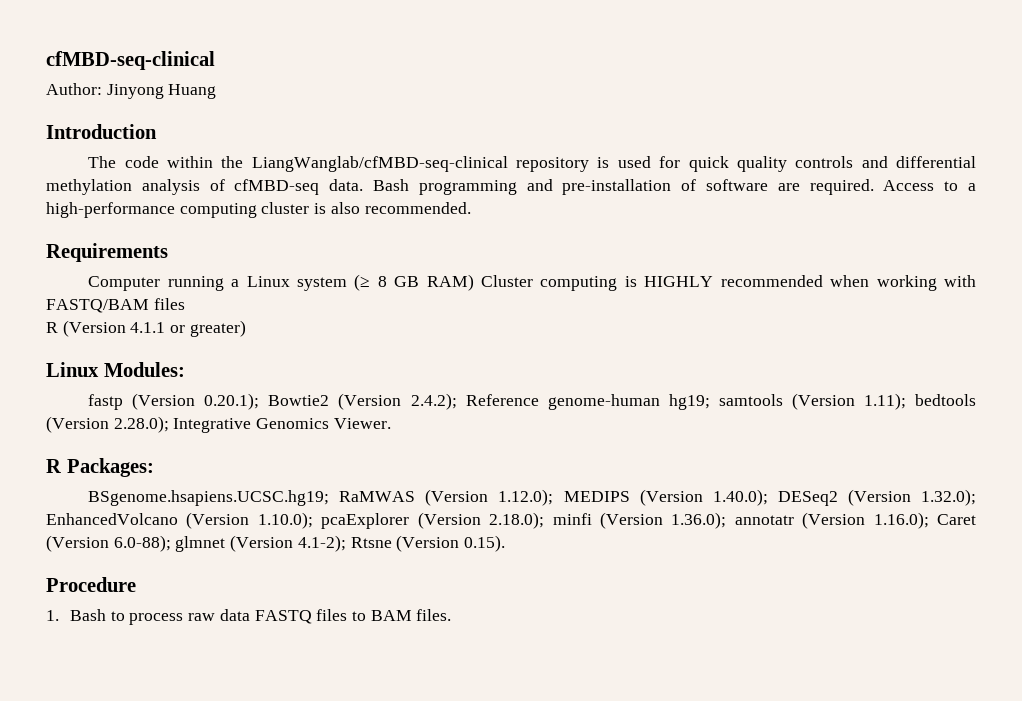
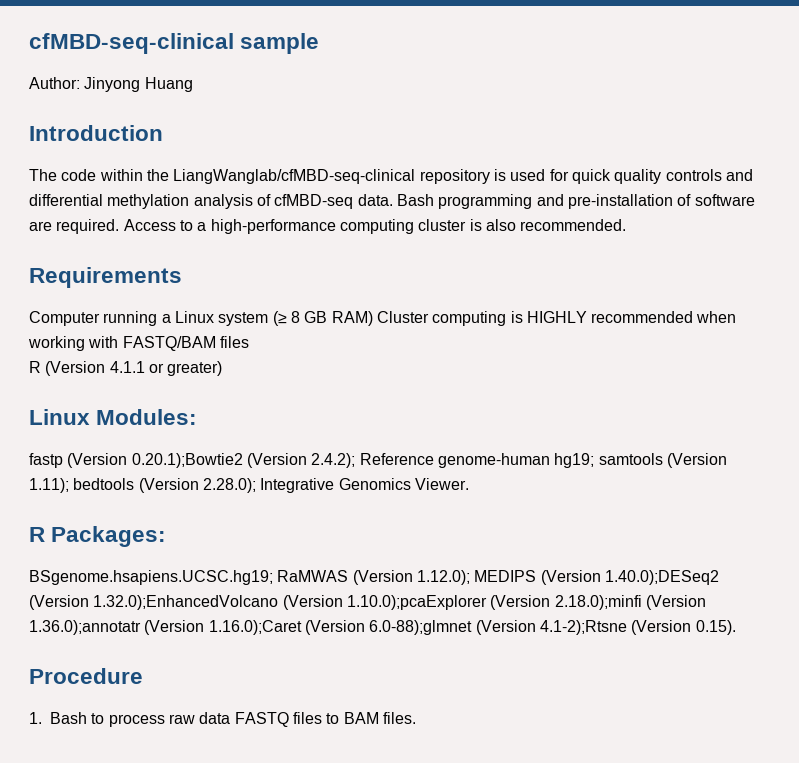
(215, 60) none -> [240,33,320,54] sample
[204,393,330,410] 0.20.1); Bowtie2 -> [131,453,243,468] 0.20.1);Bowtie2
[712,489,977,506] [46,512,976,529] [46,535,392,552] 1.40.0); DESeq2 (Version 1.32.0); EnhancedVolcano (Version 1.10.0); pcaExplorer (Version 2.18.0); minfi (Version 1.36.0); annotatr (Version 1.16.0); Caret (Version 6.0-88); glmnet (Version 4.1-2); Rtsne -> [604,570,719,585] [29,595,706,610] [29,620,627,635] 1.40.0);DESeq2 (Version 1.32.0);EnhancedVolcano (Version 1.10.0);pcaExplorer (Version 2.18.0);minfi (Version 1.36.0);annotatr (Version 1.16.0);Caret (Version 6.0-88);glmnet (Version 4.1-2);Rtsne

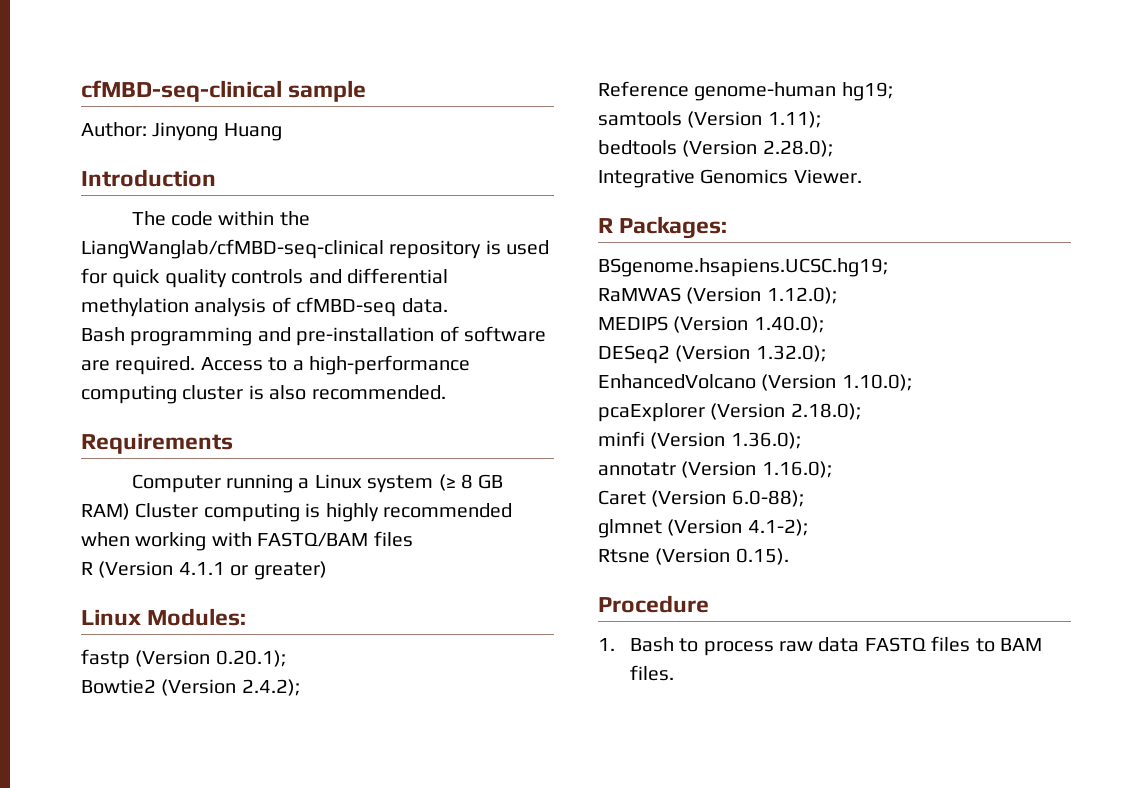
(393, 200) none -> (448, 305) //
[526,311,587,323] HIGHLY -> [325,503,379,522] highly
[131,453,243,468] 0.20.1);Bowtie2 -> [215,650,286,667] [81,679,156,694] 0.20.1); // Bowtie2
(356, 460) none -> (300, 687) //
(595, 460) none -> (893, 91) //
(69, 485) none -> (821, 119) //
(256, 485) none -> (833, 148) //
(273, 577) none -> (888, 267) //
(470, 577) none -> (837, 295) //
[604,570,719,585] [29,595,706,610] [29,620,627,635] 1.40.0);DESeq2 (Version 1.32.0);EnhancedVolcano (Version 1.10.0);pcaExplorer (Version 2.18.0);minfi (Version 1.36.0);annotatr (Version 1.16.0);Caret (Version 6.0-88);glmnet (Version 4.1-2);Rtsne -> [753,316,824,333] [598,345,826,364] [598,374,912,391] [598,403,861,422] [598,431,801,449] [598,461,832,478] [598,490,804,507] [598,519,808,538] [598,549,650,563] 1.40.0); // DESeq2 (Version 1.32.0); // EnhancedVolcano (Version 1.10.0); // pcaExplorer (Version 2.18.0); // minfi (Version 1.36.0); // annotatr (Version 1.16.0); // Caret (Version 6.0-88); // glmnet (Version 4.1-2); // Rtsne

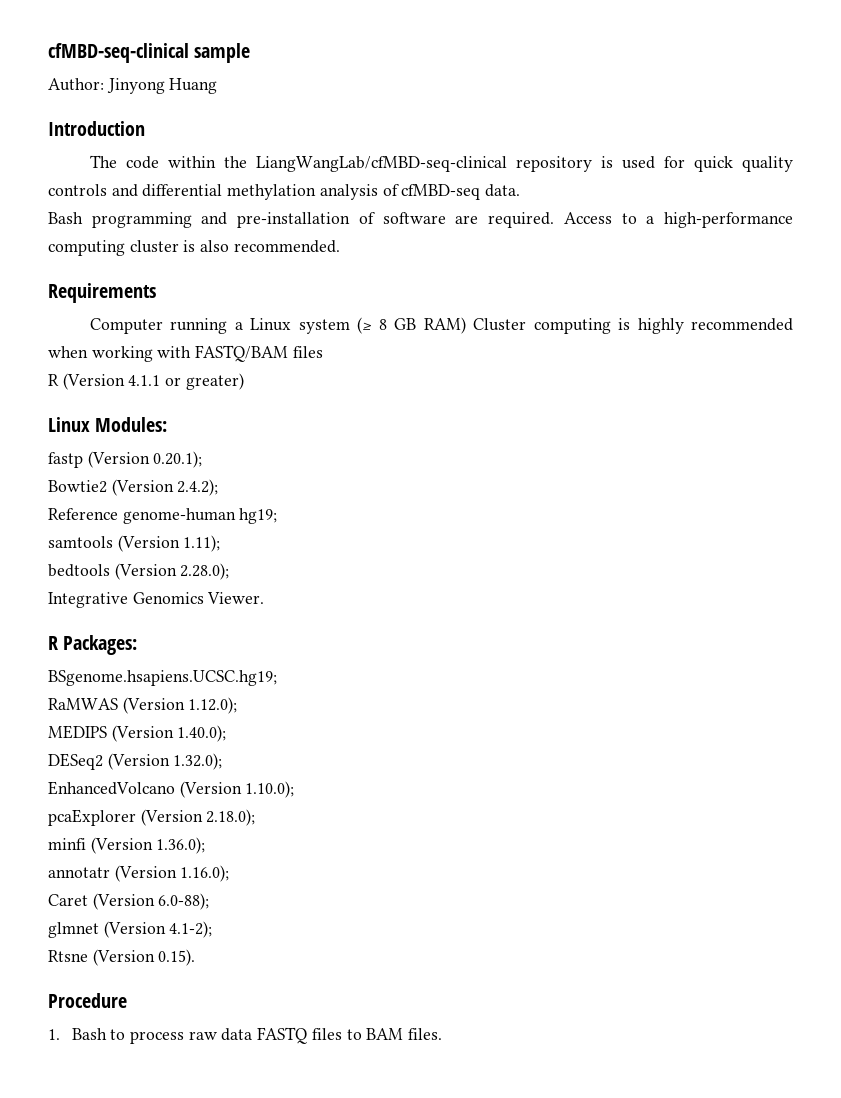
[81,239,384,259] LiangWanglab/cfMBD-seq-clinical -> [255,156,507,172] LiangWangLab/cfMBD-seq-clinical

